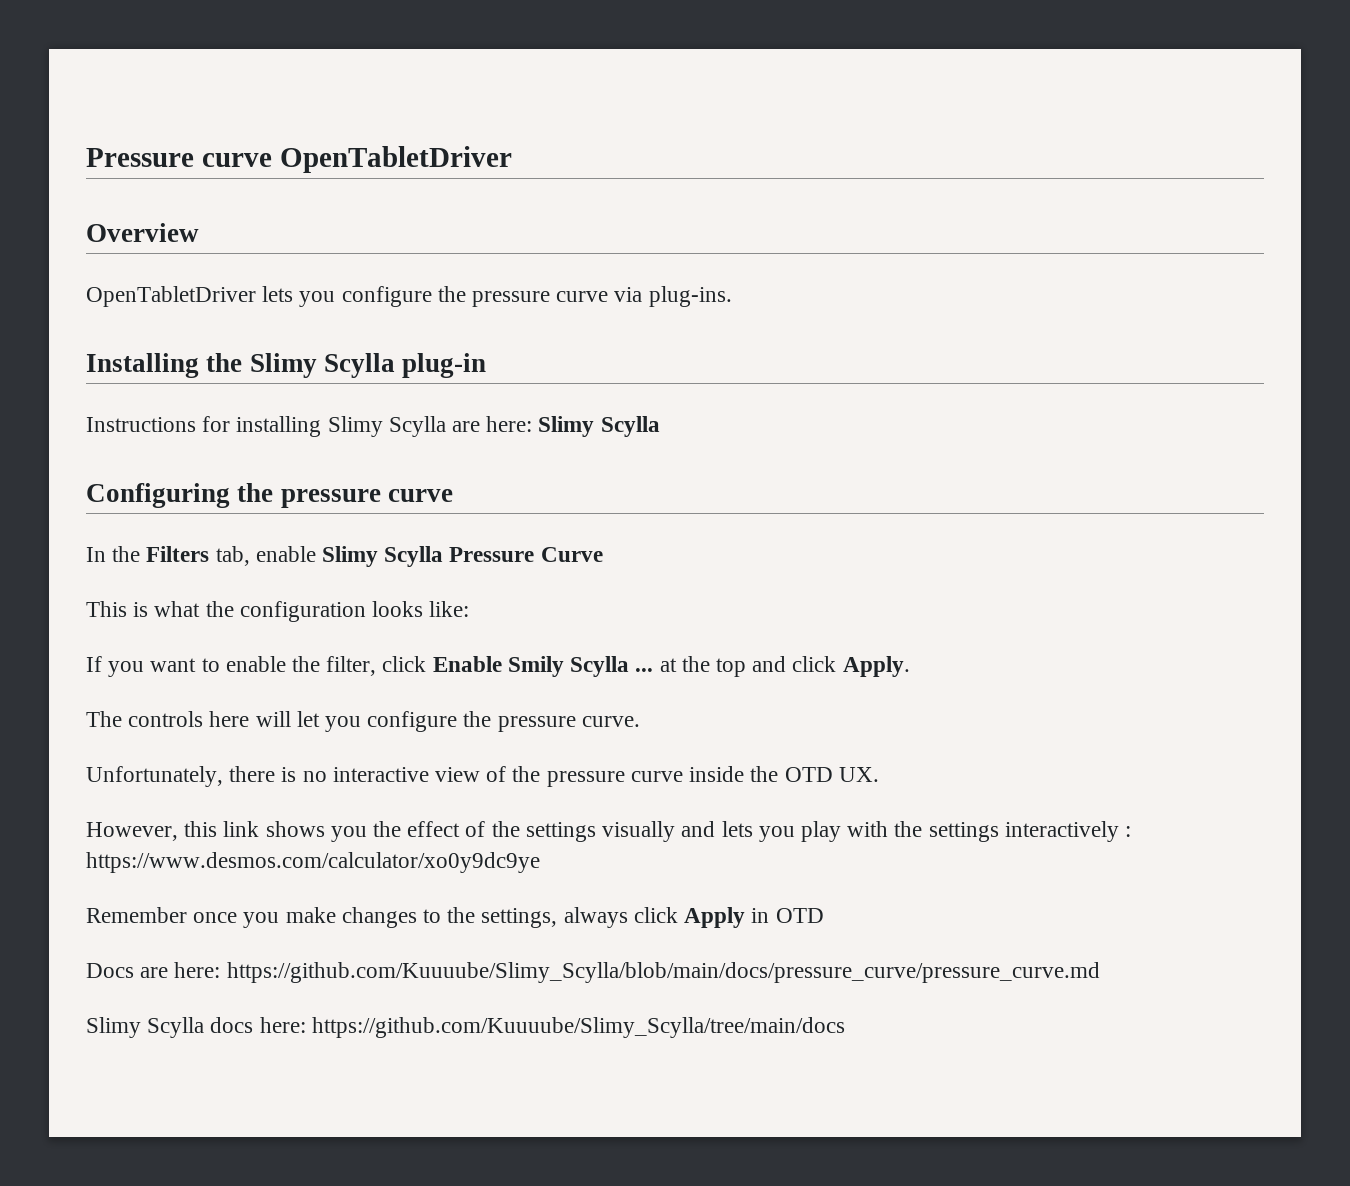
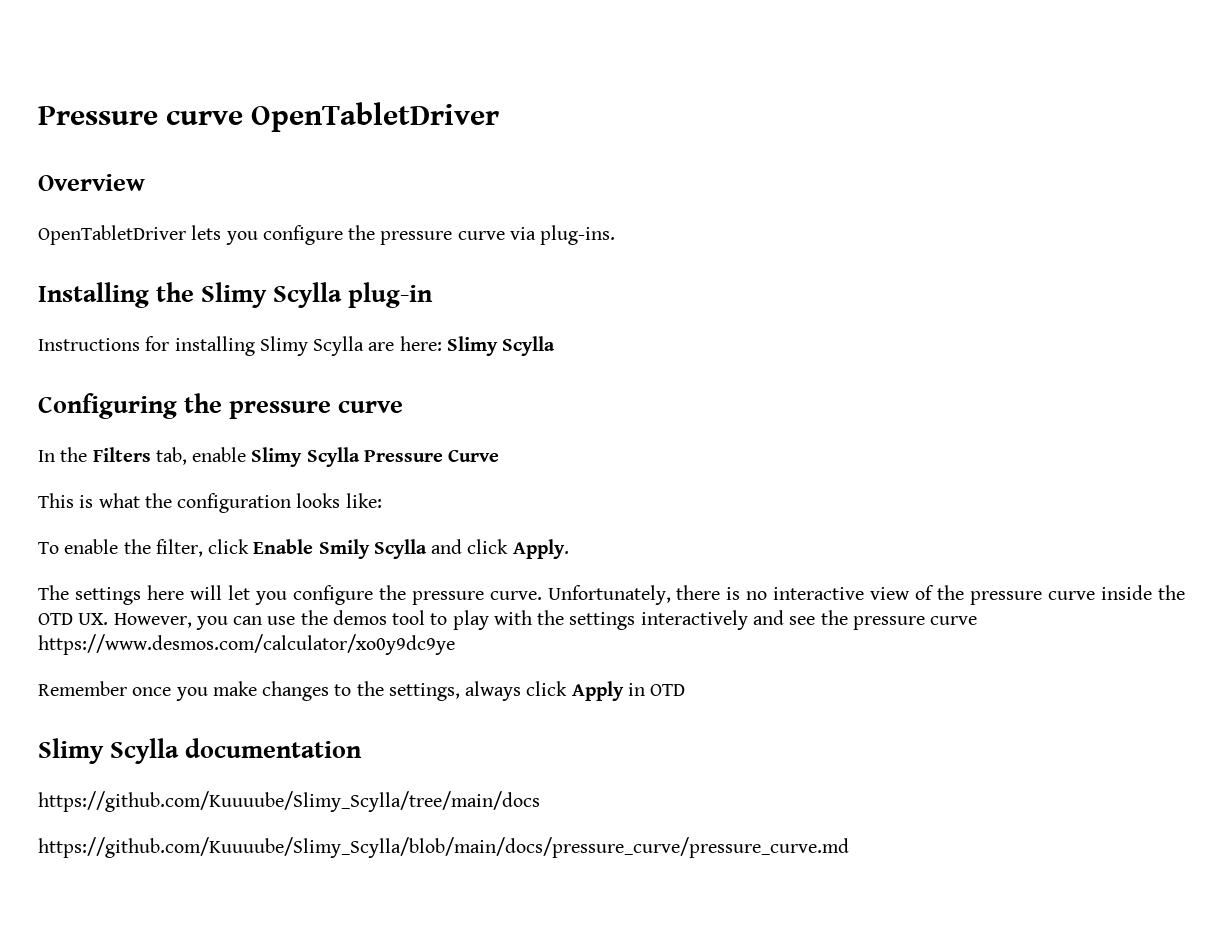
[86,656,220,677] If you want to -> [38,542,59,554] To
[635,656,746,677] ... at the top -> (427, 549) none
[128,711,204,727] controls -> [74,587,141,605] settings
(640, 721) // -> (542, 595) none
[86,821,795,842] // However, this link shows you the effect of the settings visually and lets you -> [113,610,448,630] However, you can use the demos tool to
[1124,826,1131,837] : -> [752,610,978,630] and see the pressure curve
[86,962,1100,983] [86,1017,306,1038] // Docs are here: https://github.com/Kuuuube/Slimy_Scylla/blob/main/docs/pressure_curve/pressure_curve.md // Slimy Scylla docs here: -> [38,738,363,764] // Slimy Scylla documentation //
(845, 1027) none -> [38,837,849,858] // https://github.com/Kuuuube/Slimy_Scylla/blob/main/docs/pressure_curve/pressure_curve.md

